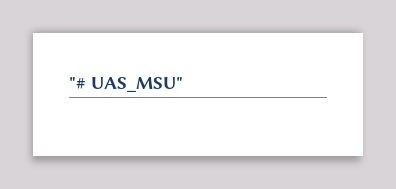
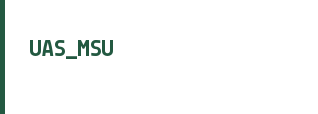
[69,77,183,92] "# UAS_MSU" -> [29,40,113,59] UAS_MSU

